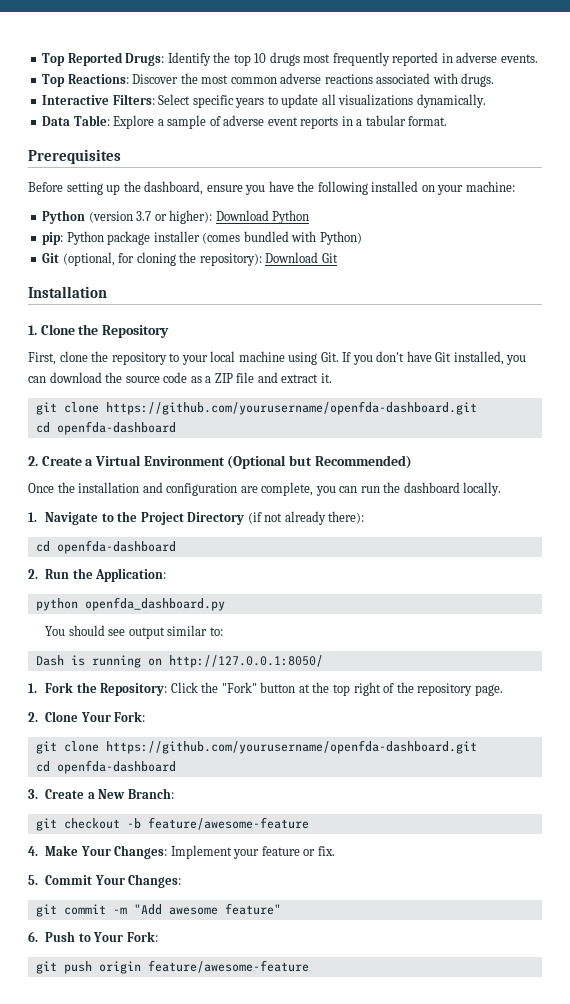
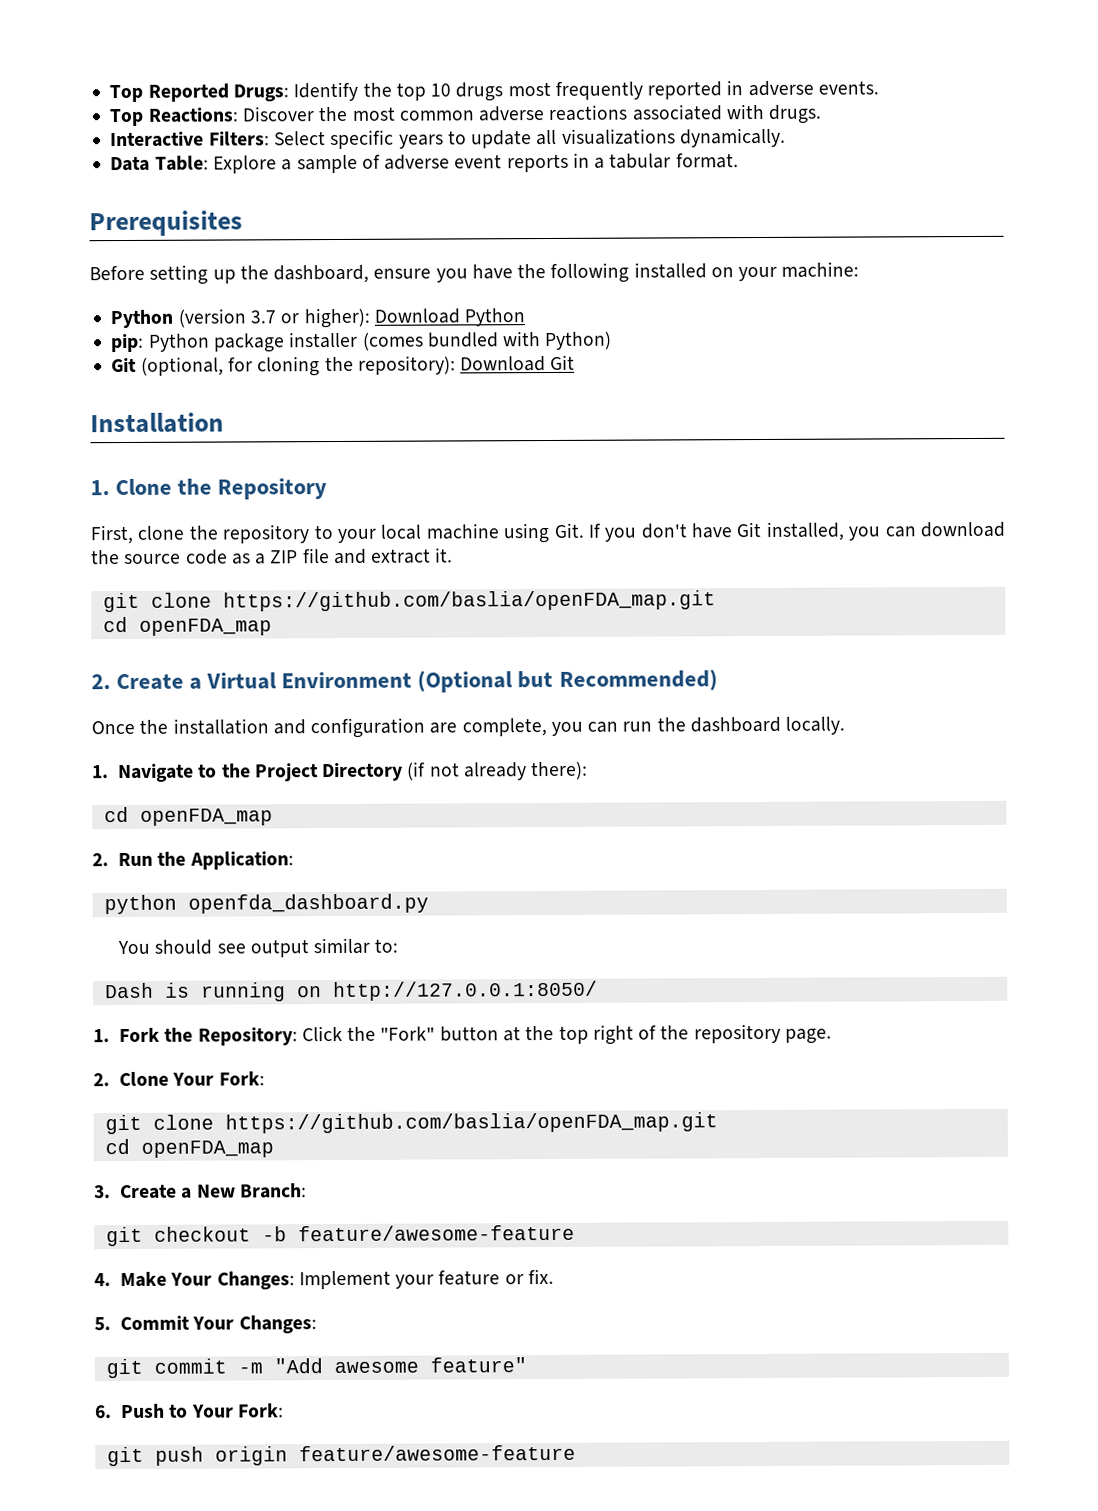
[105,401,477,415] [35,421,176,435] https://github.com/yourusername/openfda-dashboard.git // cd openfda-dashboard -> [222,590,716,612] [102,616,272,636] https://github.com/baslia/openFDA_map.git // cd openFDA_map
[56,540,176,554] openfda-dashboard -> [139,808,273,826] openFDA_map
[105,740,477,754] [35,760,176,774] https://github.com/yourusername/openfda-dashboard.git // cd openfda-dashboard -> [224,1112,718,1134] [104,1138,274,1158] https://github.com/baslia/openFDA_map.git // cd openFDA_map

